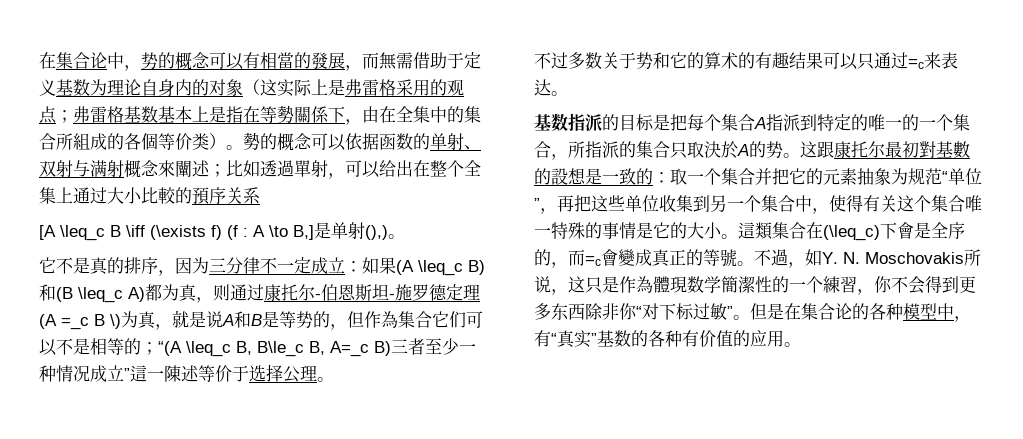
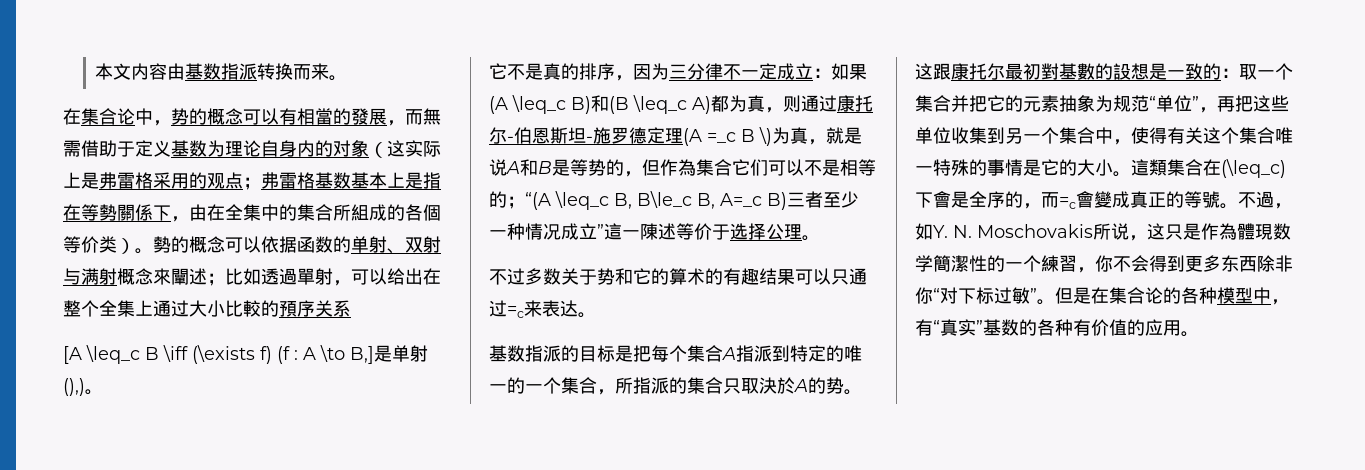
(39, 60) none -> [95,63,348,81] 本文内容由基数指派转换而来。 //

